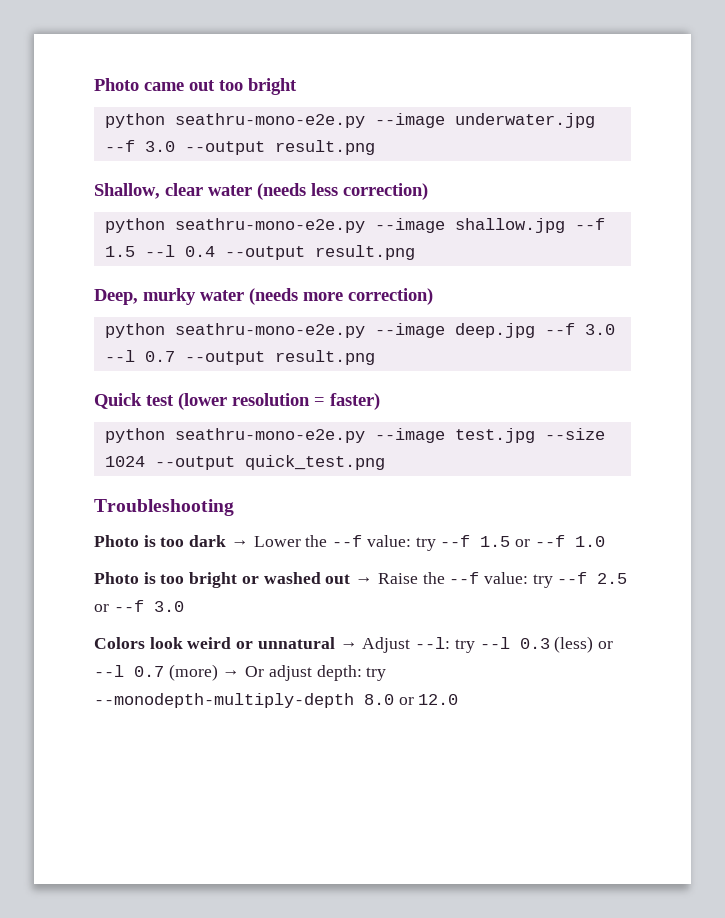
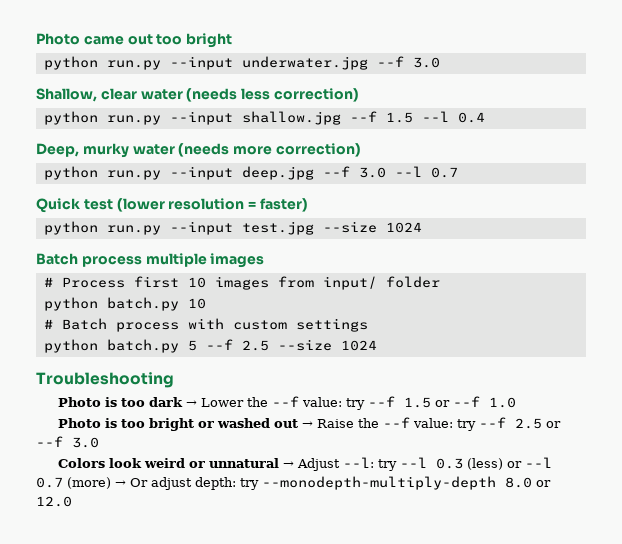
[174,113,445,128] seathru-mono-e2e.py --image -> [106,56,233,70] run.py --input
[184,140,375,155] --output result.png -> (440, 62) none
[174,218,445,233] seathru-mono-e2e.py --image -> [106,111,233,125] run.py --input
[224,245,415,260] --output result.png -> (485, 117) none
[174,323,445,338] seathru-mono-e2e.py --image -> [106,166,233,180] run.py --input
[184,350,375,365] --output result.png -> (458, 172) none
[174,428,445,443] seathru-mono-e2e.py --image -> [106,221,233,235] run.py --input
[154,455,385,470] --output quick_test.png -> [36,253,265,268] [43,276,440,290] [43,297,206,311] [43,318,368,332] [43,339,377,353] // Batch process multiple images // # Process first 10 images from input/ folder // python batch.py 10 // # Batch process with custom settings // python batch.py 5 --f 2.5 --size 1024

